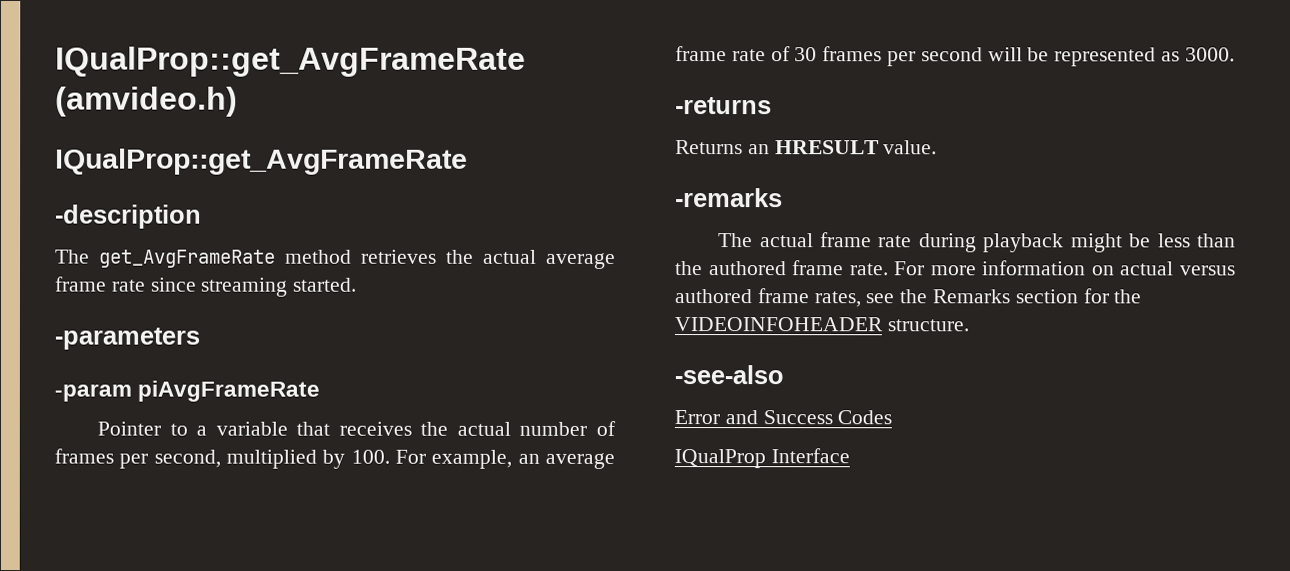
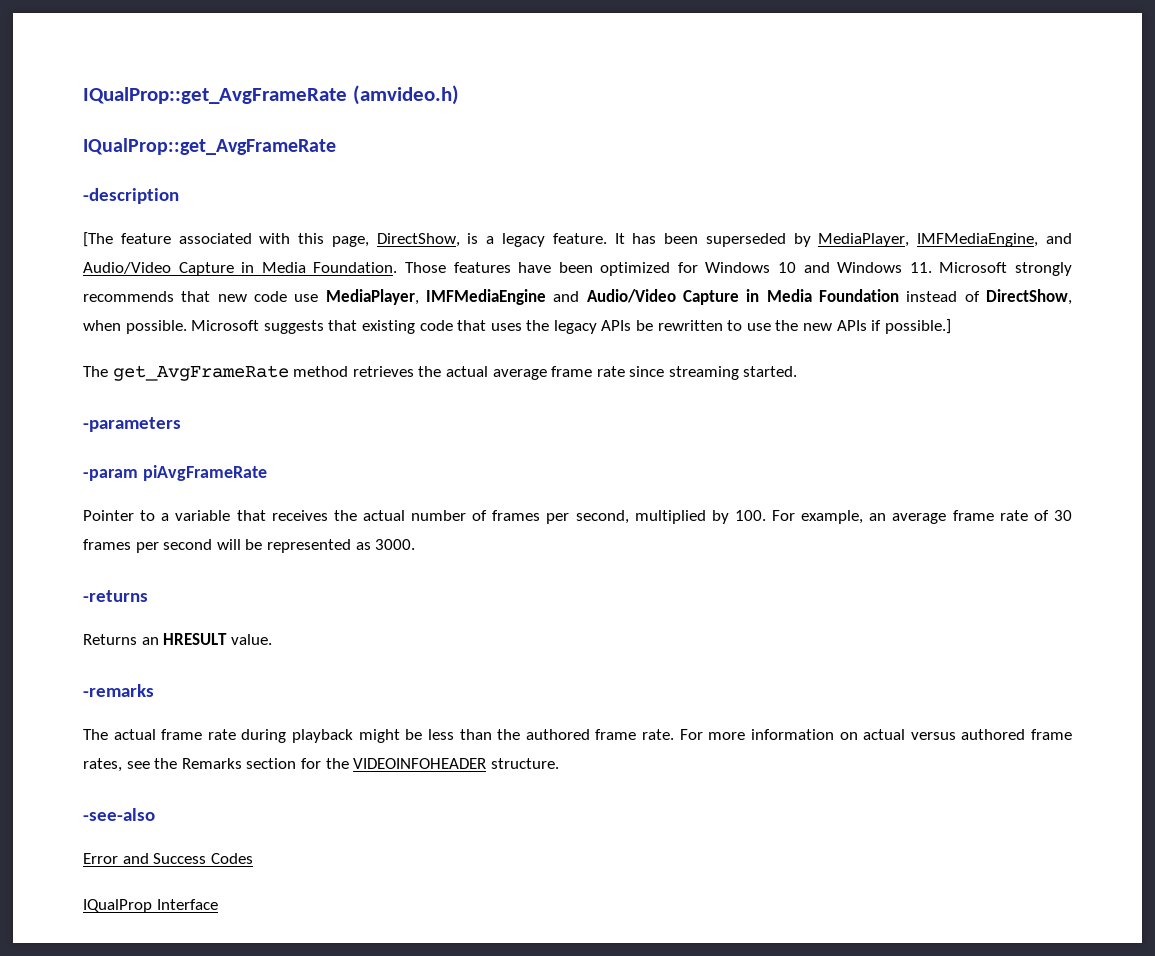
(202, 216) none -> [83,232,1073,247] [83,262,1073,276] [83,289,1073,305] [83,319,951,334] // [The feature associated with this page, DirectShow, is a legacy feature. It has been superseded by MediaPlayer, IMFMediaEngine, and Audio/Video Capture in Media Foundation. Those features have been optimized for Windows 10 and Windows 11. Microsoft strongly recommends that new code use MediaPlayer, IMFMediaEngine and Audio/Video Capture in Media Foundation instead of DirectShow, when possible. Microsoft suggests that existing code that uses the legacy APIs be rewritten to use the new APIs if possible.]

